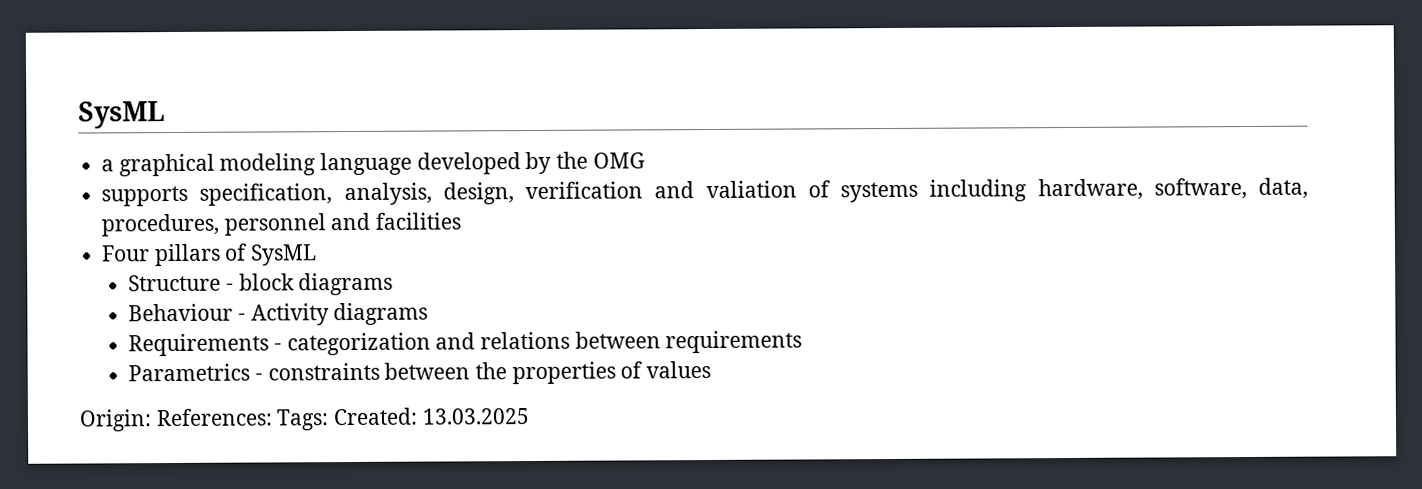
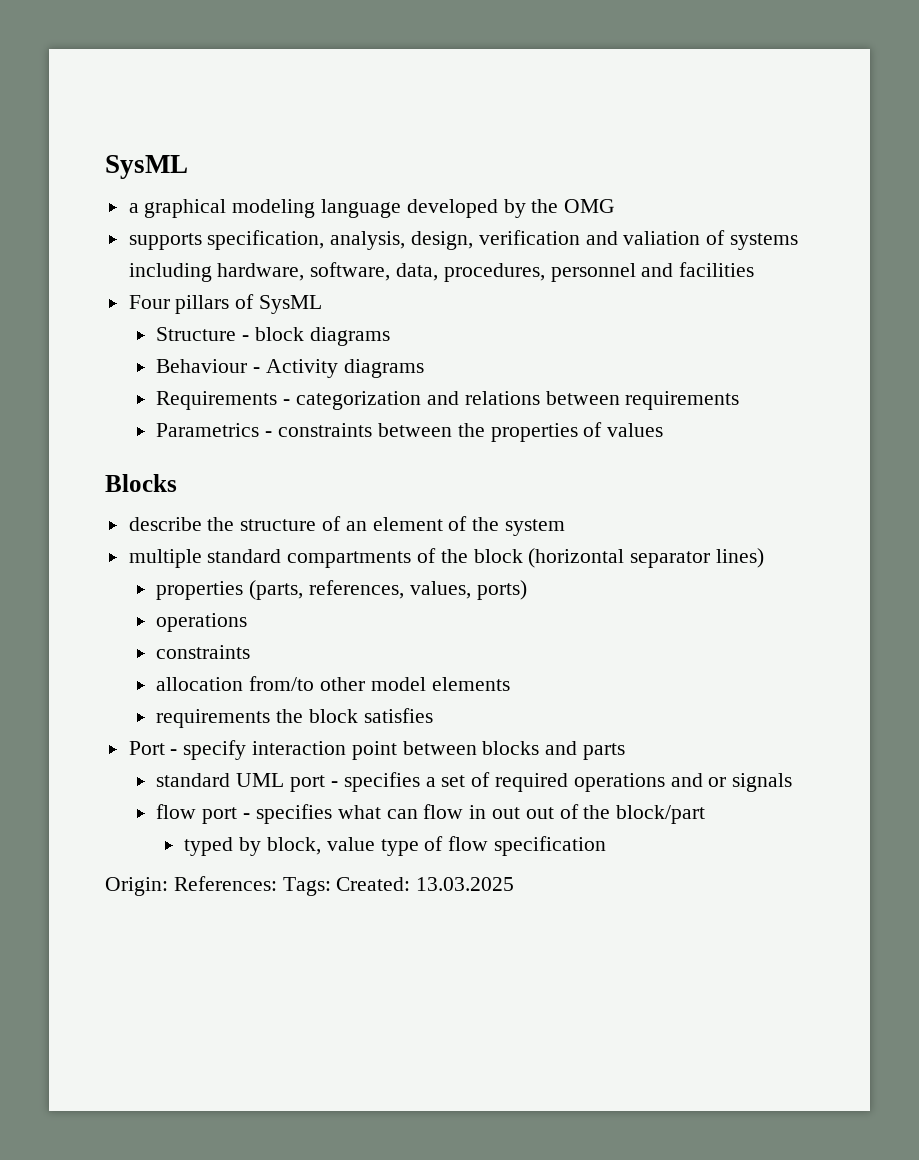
(711, 370) none -> [105,474,177,492] [128,516,566,536] [128,548,765,568] [156,580,527,600] [156,613,248,632] [156,645,251,659] [156,676,510,691] [156,708,433,728] [128,740,626,760] [156,772,793,792] [156,804,706,824] [184,836,606,856] // Blocks // describe the structure of an element of the system // multiple standard compartments of the block (horizontal separator lines) // properties (parts, references, values, ports) // operations // constraints // allocation from/to other model elements // requirements the block satisfies // Port - specify interaction point between blocks and parts // standard UML port - specifies a set of required operations and or signals // flow port - specifies what can flow in out out of the block/part // typed by block, value type of flow specification

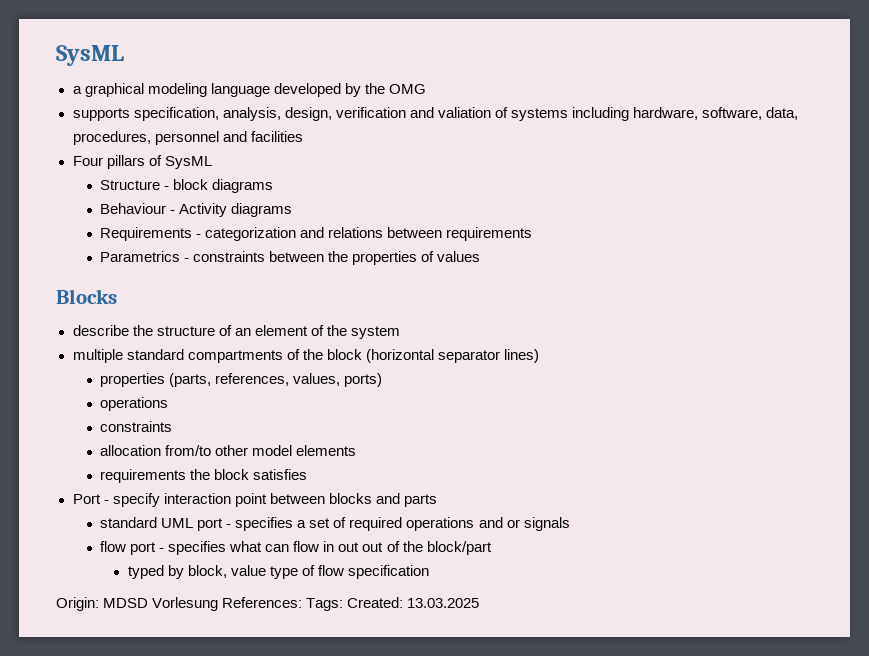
(168, 886) none -> [103,597,219,611] MDSD Vorlesung

